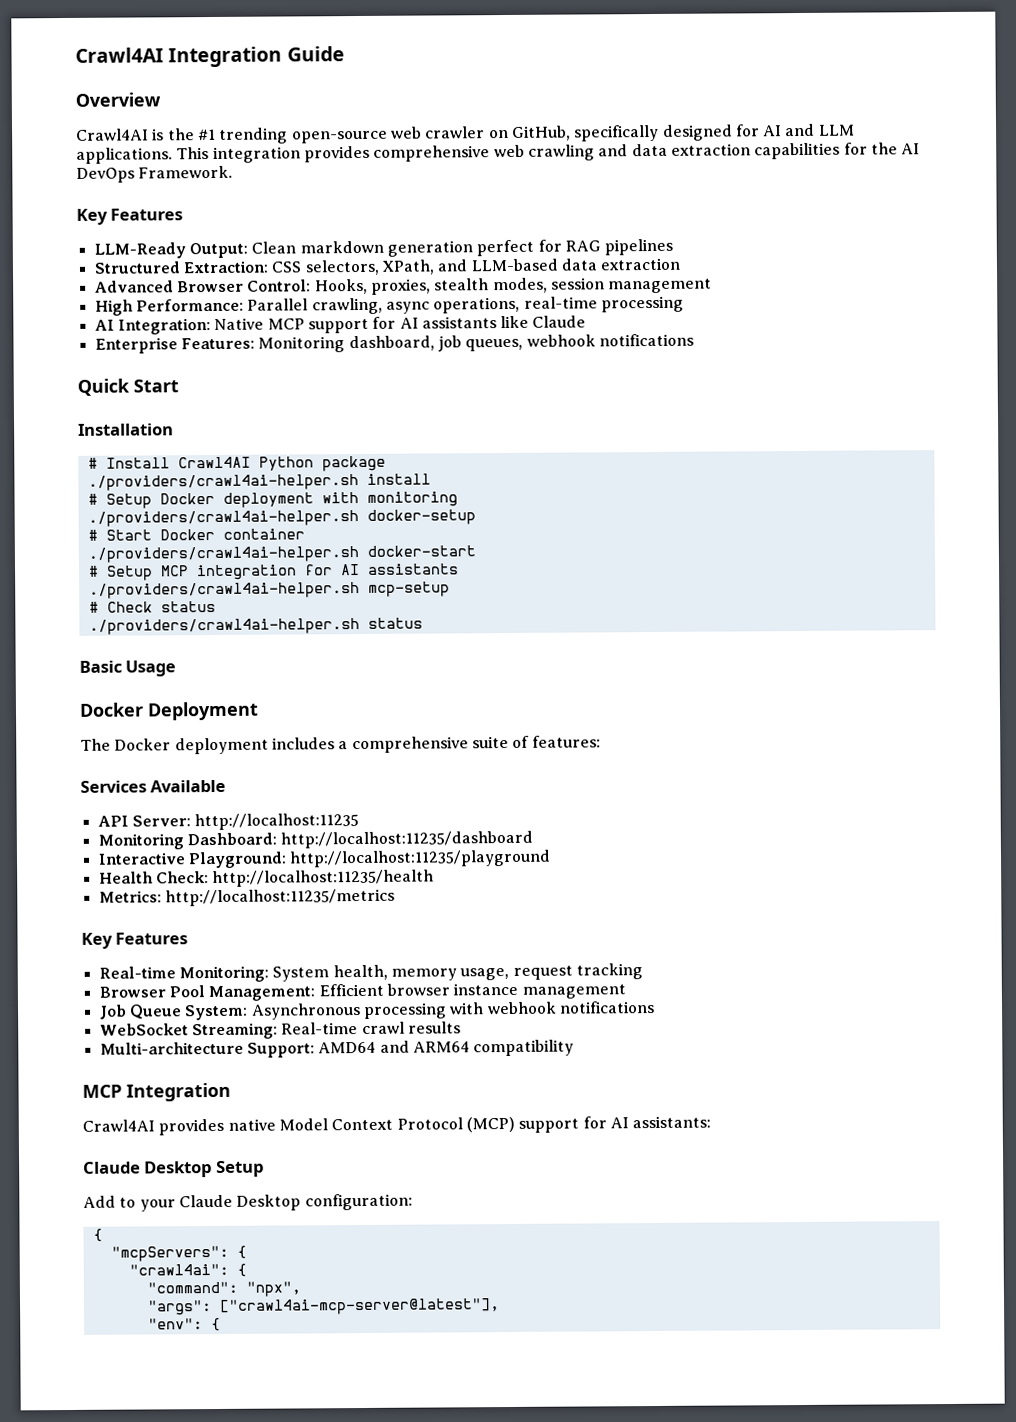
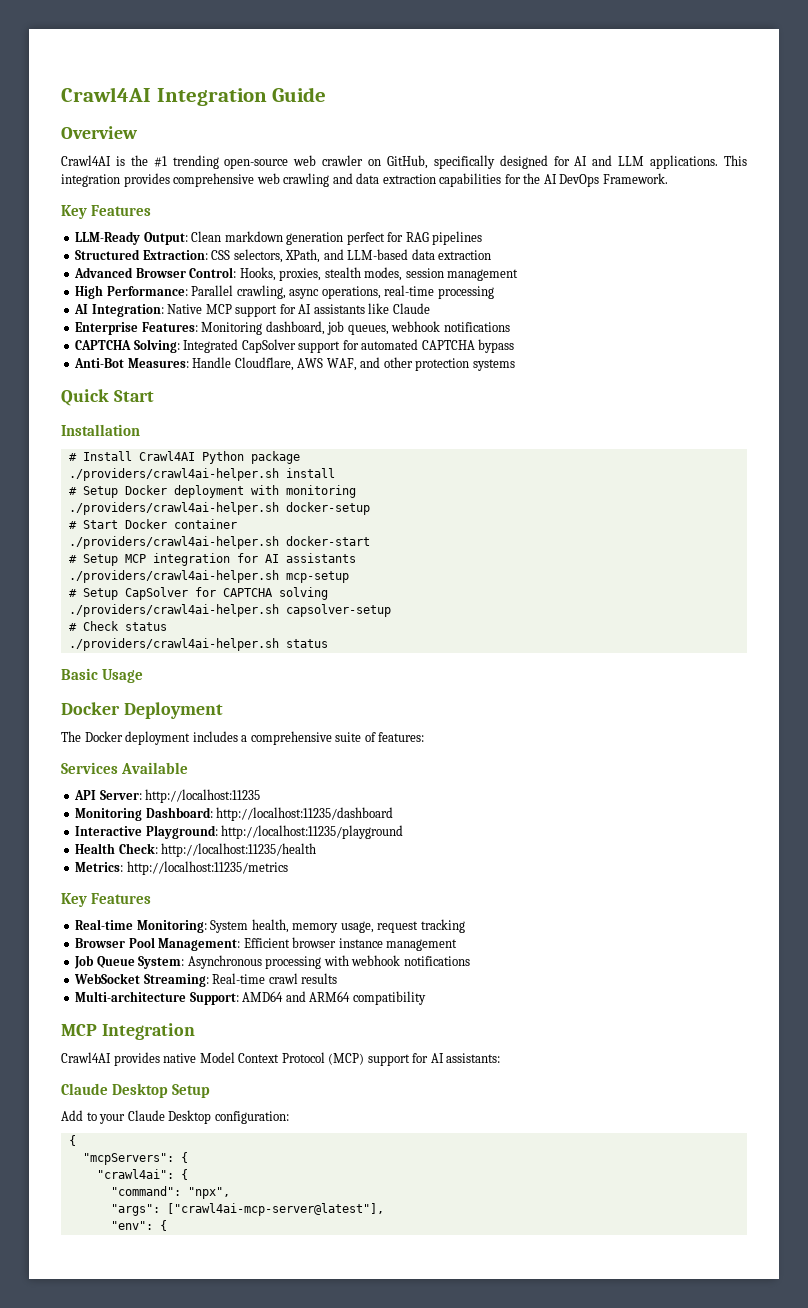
(694, 340) none -> [75,339,515,353] [74,357,515,371] // CAPTCHA Solving: Integrated CapSolver support for automated CAPTCHA bypass // Anti-Bot Measures: Handle Cloudflare, AWS WAF, and other protection systems
(450, 589) none -> [68,587,328,600] [68,604,391,617] // # Setup CapSolver for CAPTCHA solving // ./providers/crawl4ai-helper.sh capsolver-setup

